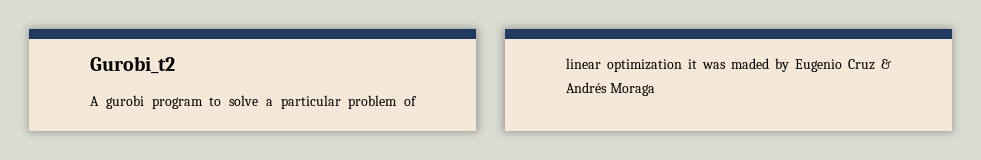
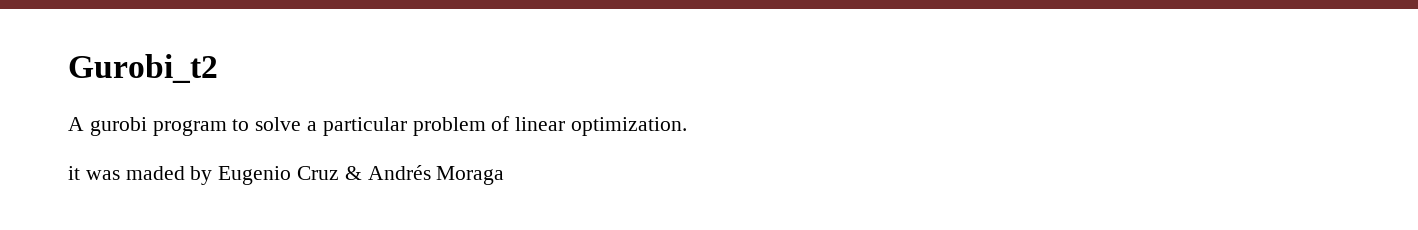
[607,59,682,72] optimization -> [571,117,688,136] optimization. //

